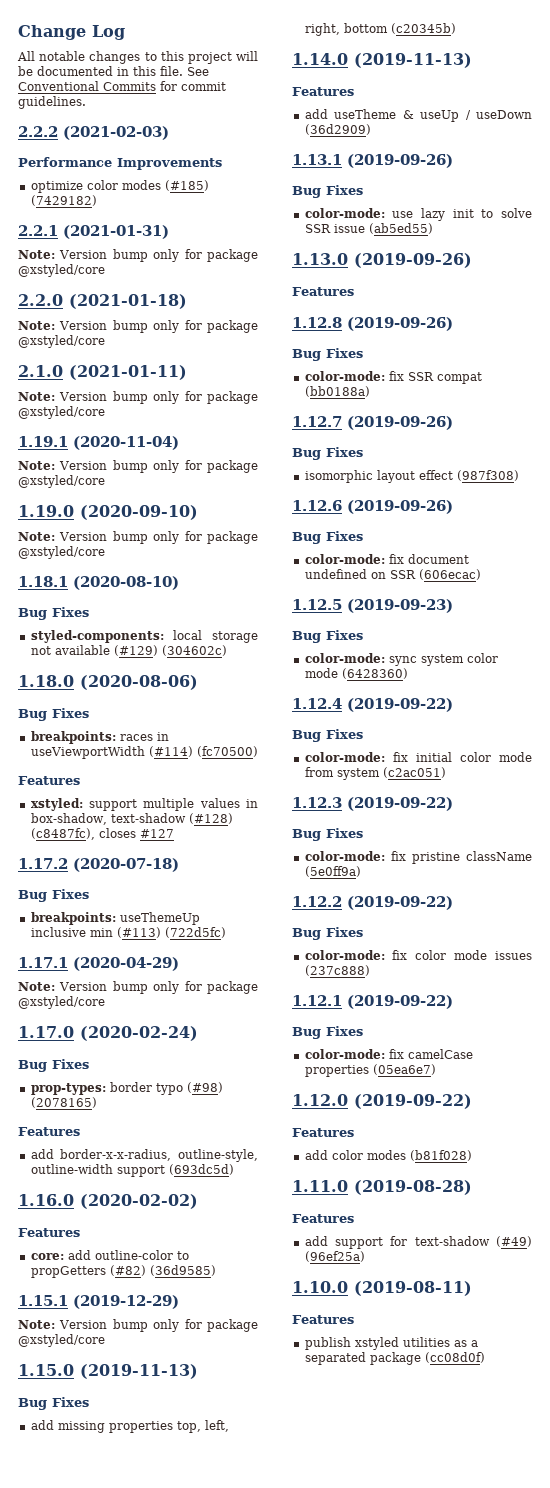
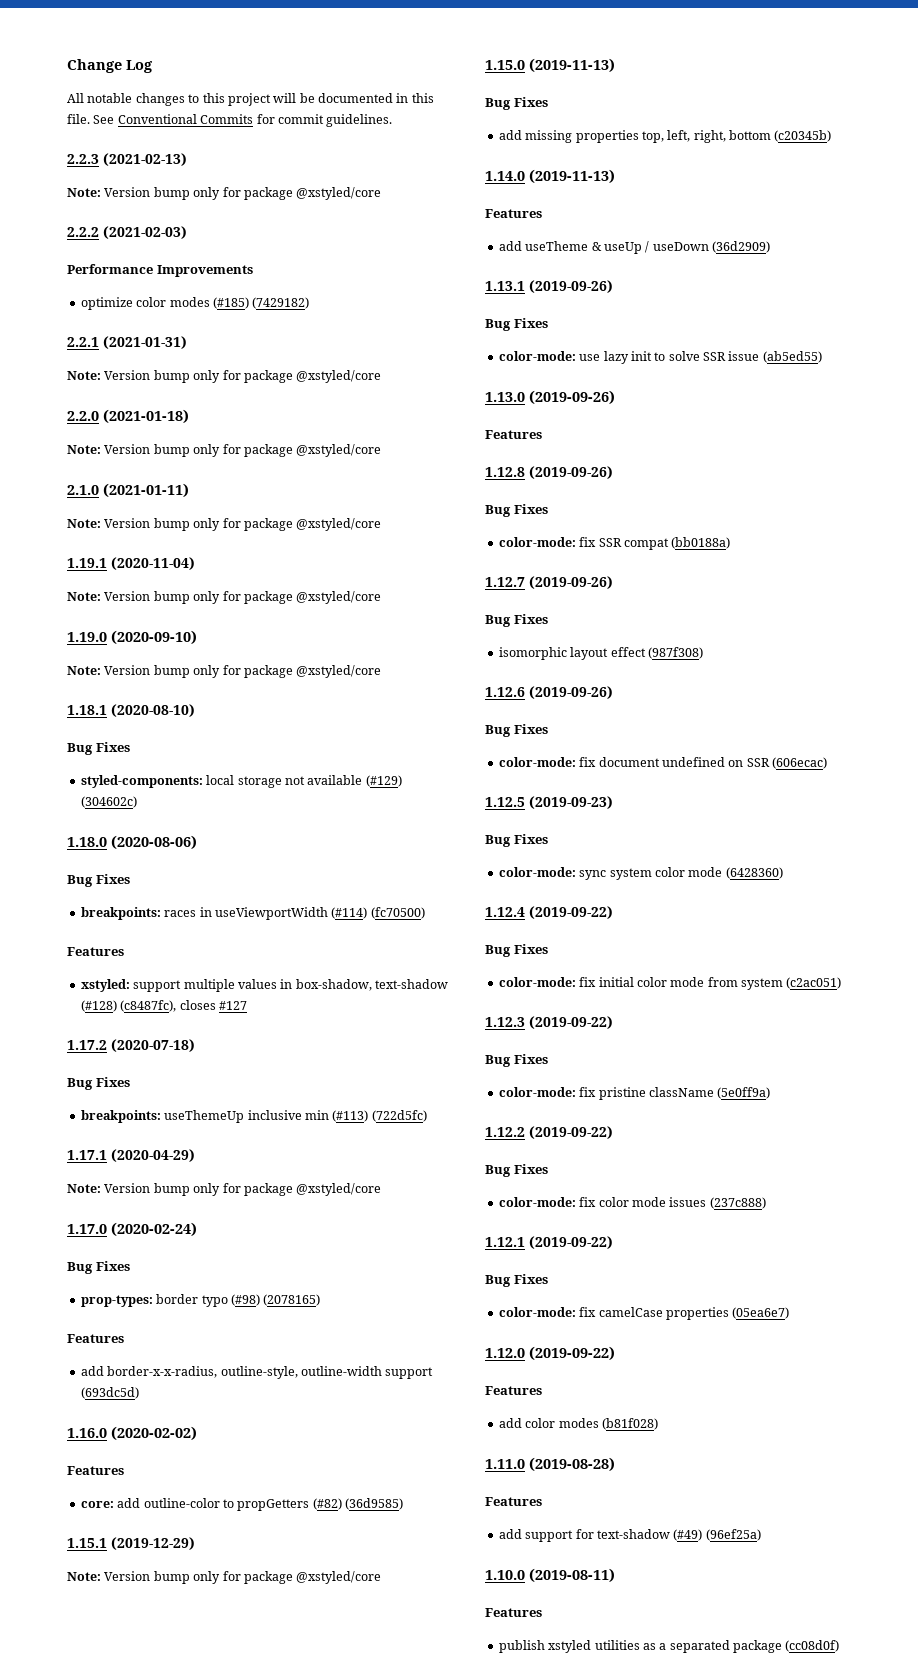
(86, 102) none -> [67,153,187,166] [67,187,382,200] // 2.2.3 (2021-02-13) // Note: Version bump only for package @xstyled/core

